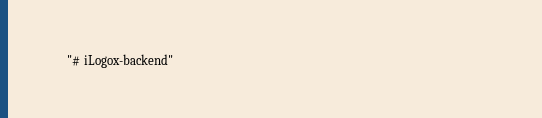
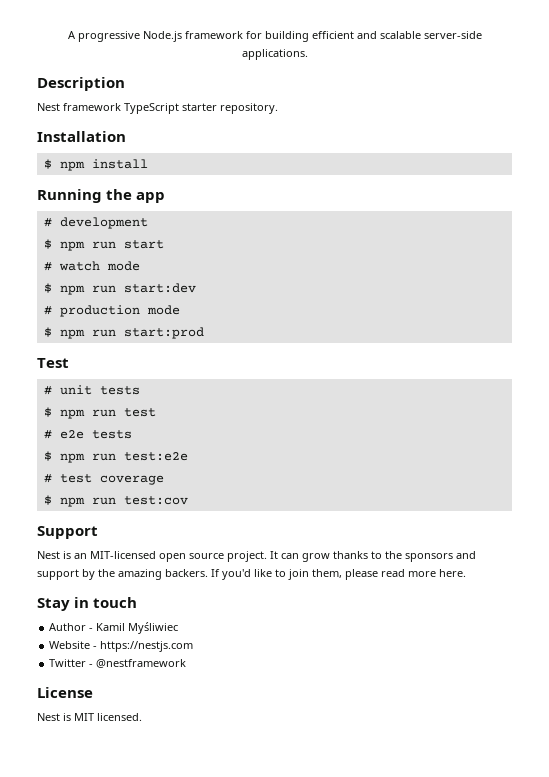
[67,54,173,68] "# iLogox-backend" -> [67,31,482,42] [241,49,308,60] [37,77,125,91] [37,103,278,114] [37,131,126,142] [43,159,148,171] [37,189,166,203] [43,217,148,229] [43,239,164,251] [43,261,140,271] [43,283,196,295] [43,305,180,317] [43,327,204,339] [37,358,69,368] [43,385,140,395] [43,407,156,419] [43,430,132,439] [43,451,188,463] [43,474,164,485] [43,495,188,507] [37,526,98,539] [37,551,476,562] [37,569,466,580] [37,597,138,611] [49,622,179,634] [49,641,194,652] [49,659,187,668] [37,687,93,698] [37,713,142,721] A progressive Node.js framework for building efficient and scalable server-side applications. // Description // Nest framework TypeScript starter repository. // Installation // $ npm install // Running the app // # development // $ npm run start // # watch mode // $ npm run start:dev // # production mode // $ npm run start:prod // Test // # unit tests // $ npm run test // # e2e tests // $ npm run test:e2e // # test coverage // $ npm run test:cov // Support // Nest is an MIT-licensed open source project. It can grow thanks to the sponsors and support by the amazing backers. If you'd like to join them, please read more here. // Stay in touch // Author - Kamil Myśliwiec // Website - https://nestjs.com // Twitter - @nestframework // License // Nest is MIT licensed.

